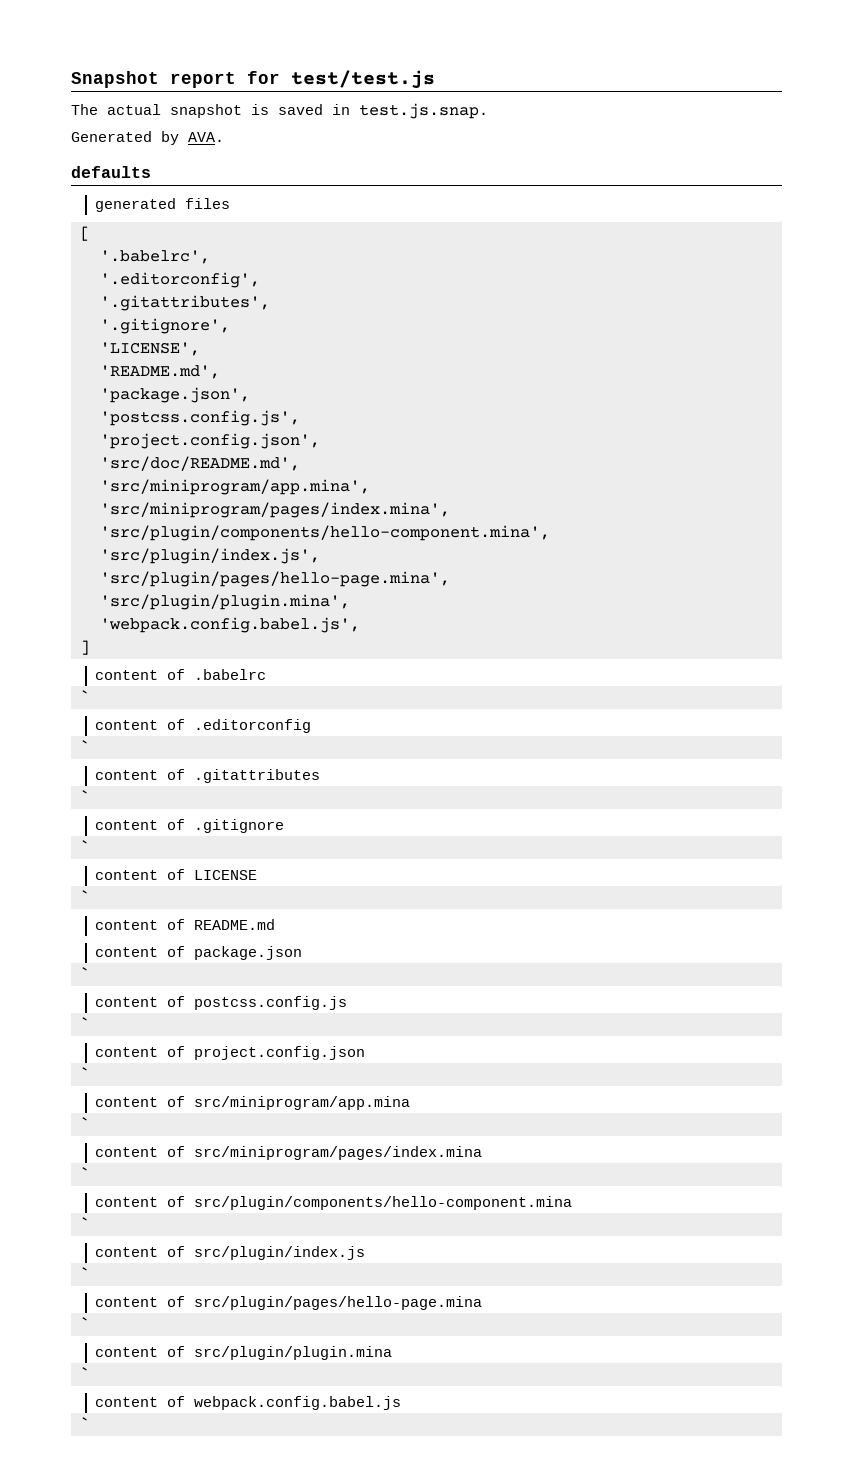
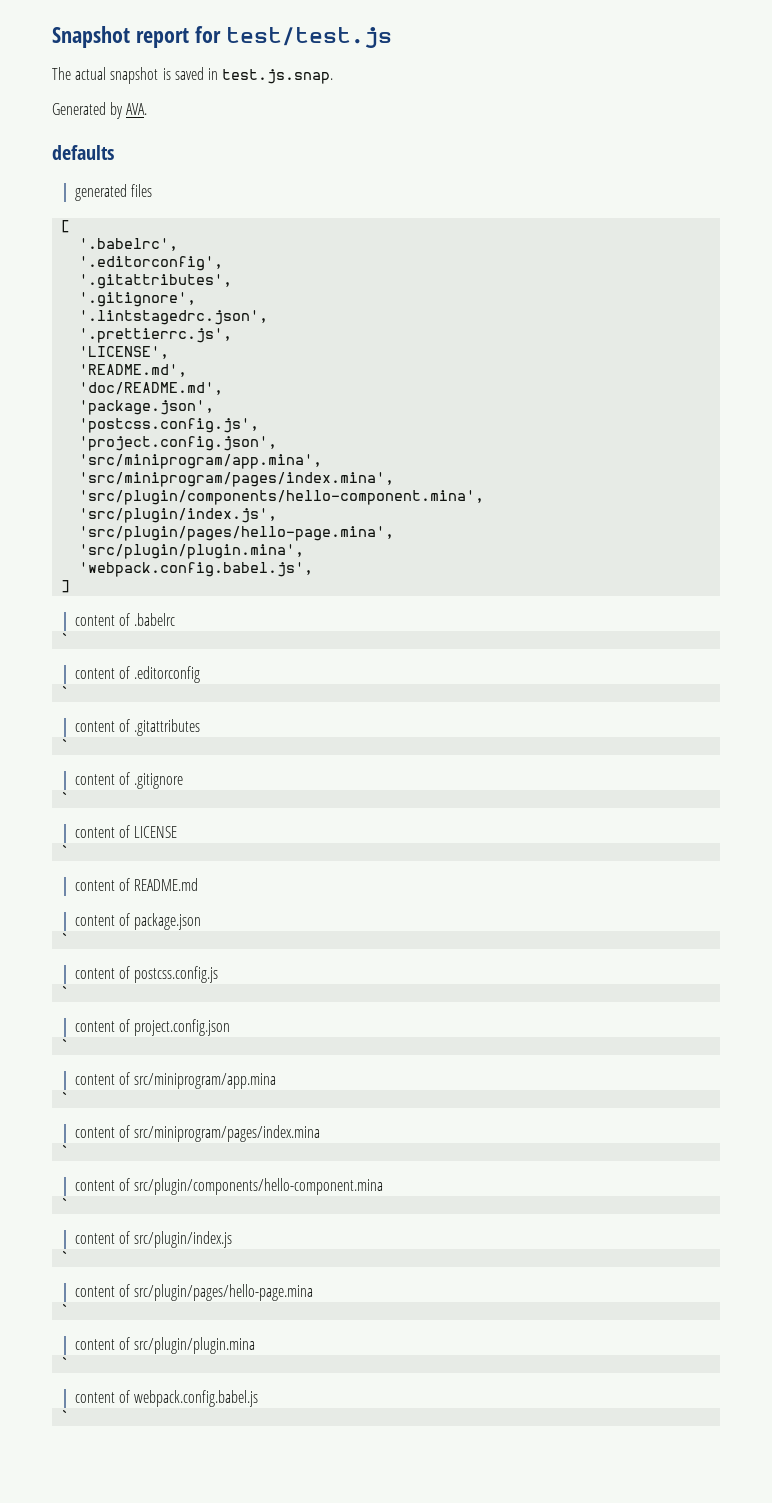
(230, 326) none -> [79,310,269,325] [79,328,233,343] // '.lintstagedrc.json', // '.prettierrc.js',
(220, 372) none -> [79,382,224,395] // 'doc/README.md',
[100,456,300,471] // 'src/doc/README.md', -> (278, 443) none

